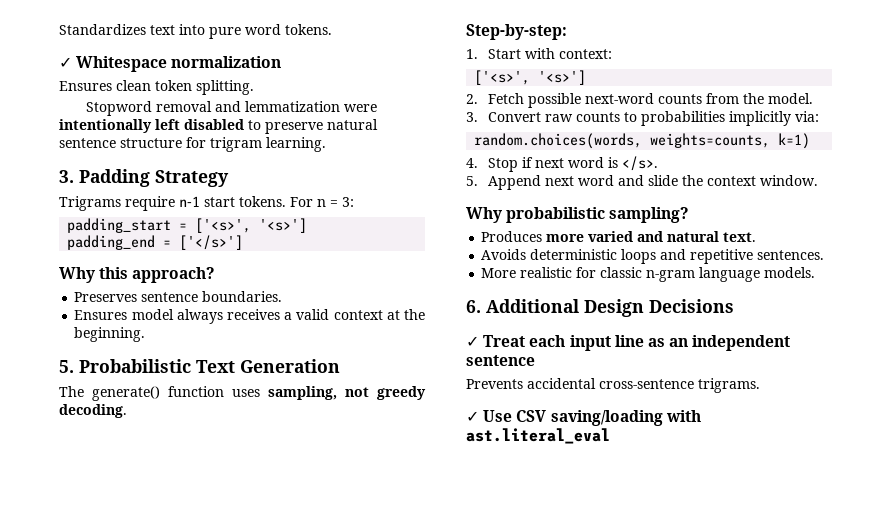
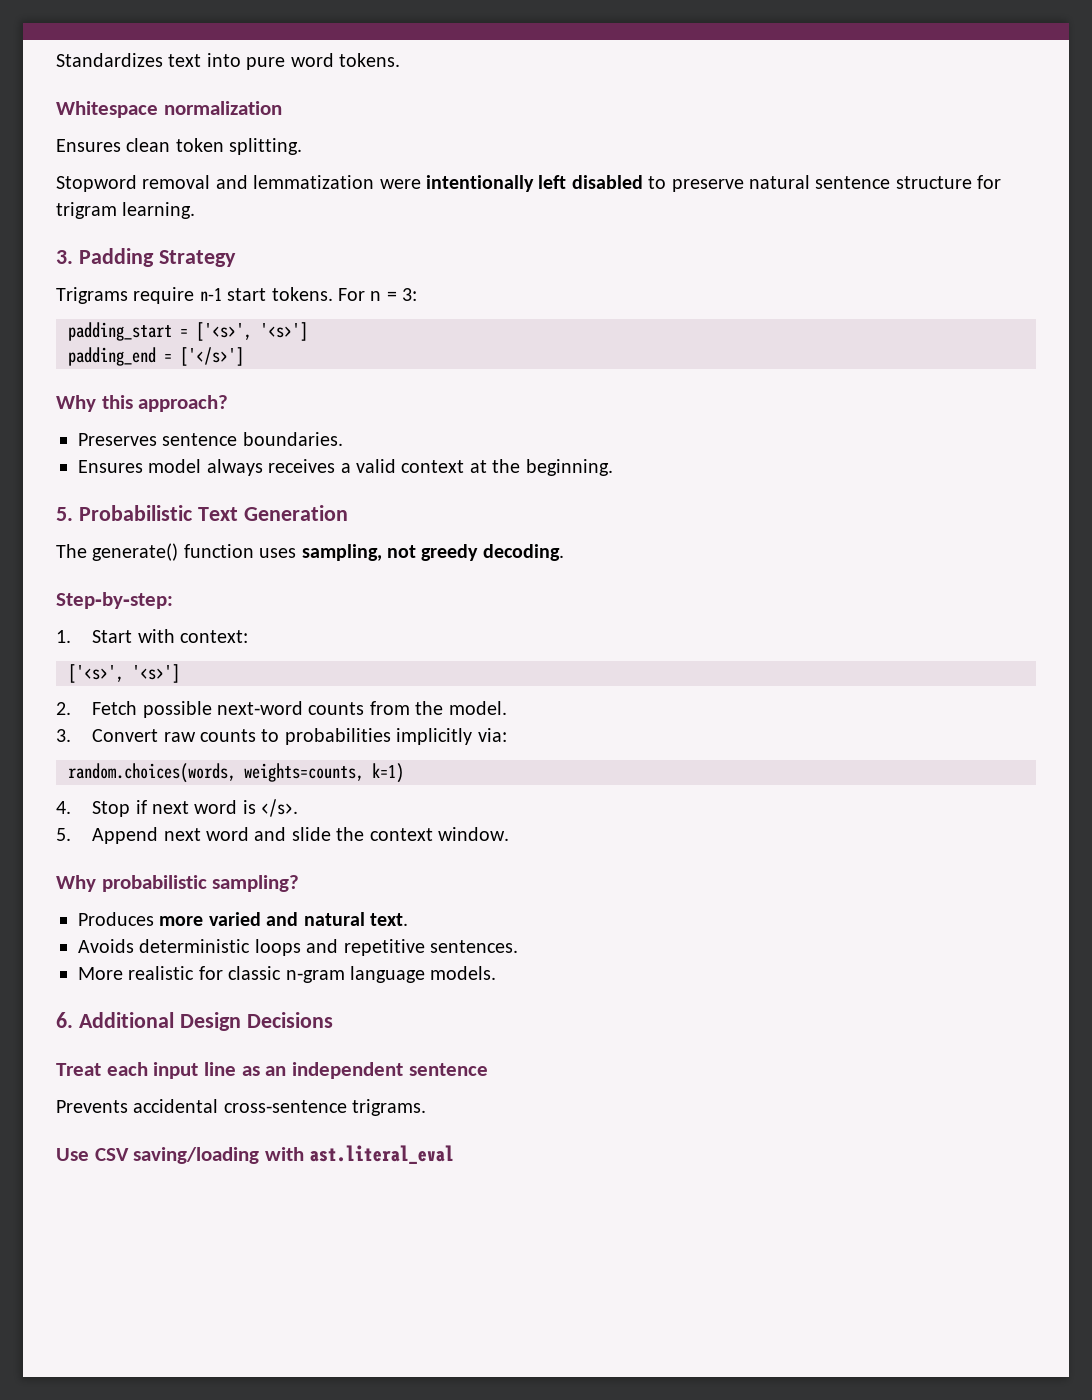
[59,57,72,68] ✓ -> (400, 60) none
[466,336,479,347] ✓ -> (333, 1020) none
[466,411,479,422] ✓ -> (427, 1107) none

